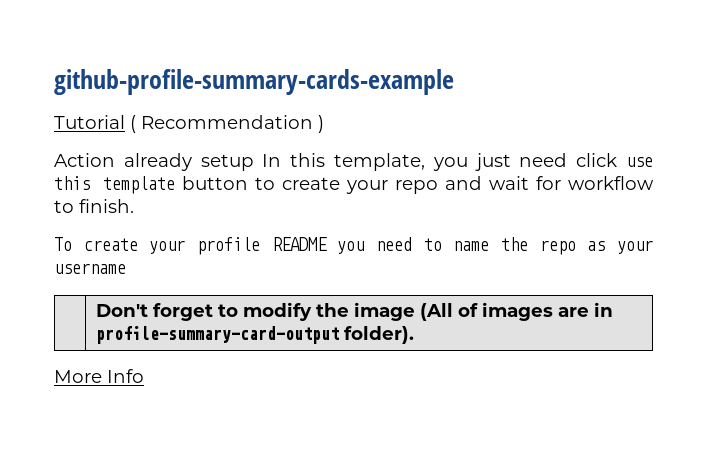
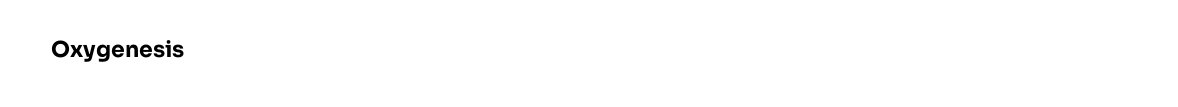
[54,69,454,95] [54,115,324,133] [54,153,653,171] [54,176,654,194] [54,199,134,213] [54,237,653,255] [54,263,126,274] [96,302,614,321] [96,326,415,344] [54,369,144,383] github-profile-summary-cards-example // Tutorial ( Recommendation ) // Action already setup In this template, you just need click use this template button to create your repo and wait for workflow to finish. // To create your profile README you need to name the repo as your username // | Don't forget to modify the image (All of images are in profile-summary-card-output folder). // More Info -> [51,40,184,62] Oxygenesis

